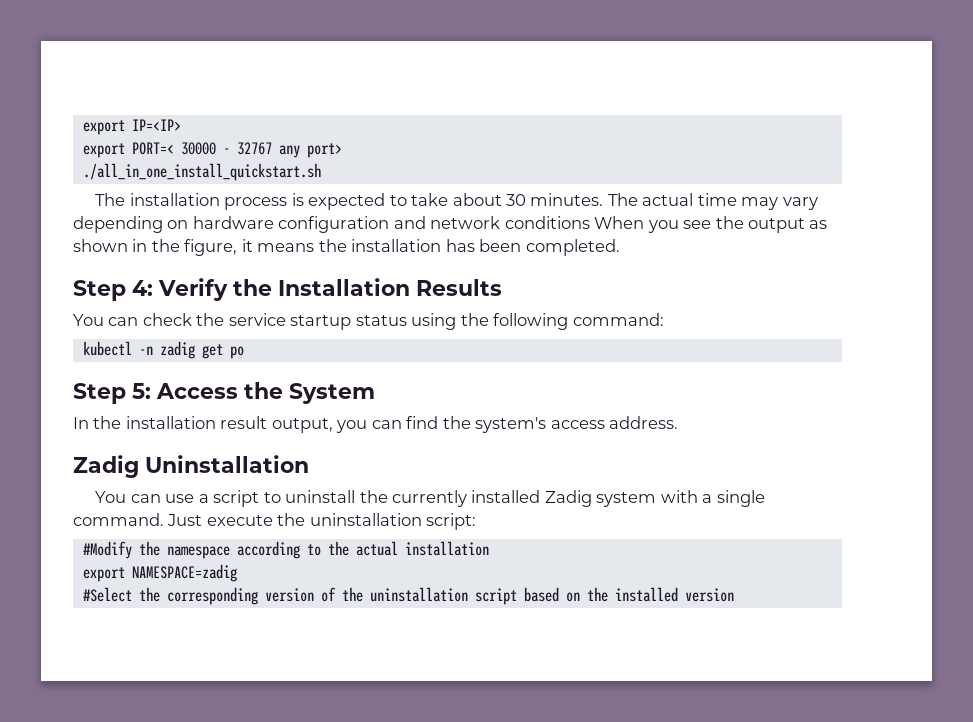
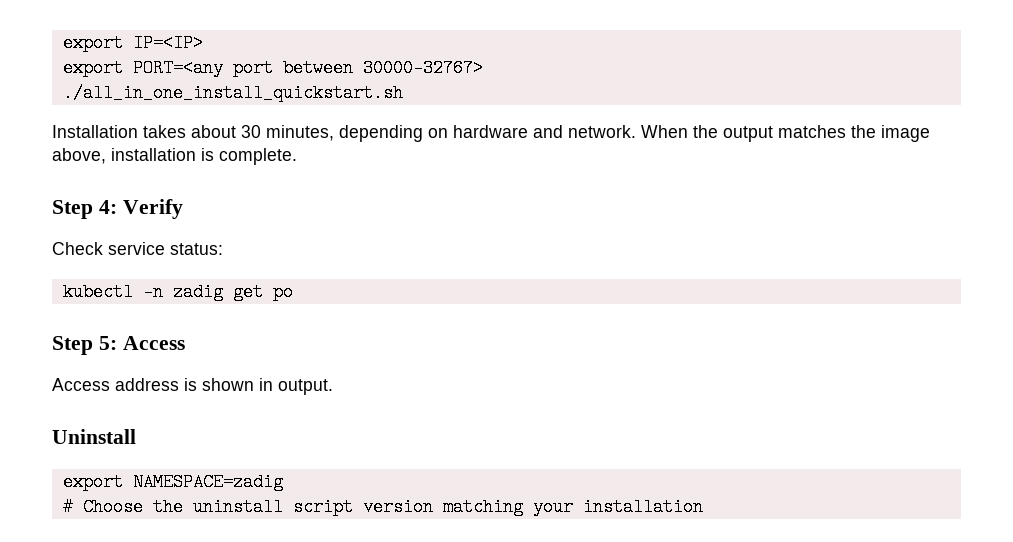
[131,142,342,158] [82,163,321,181] [95,193,818,210] [73,216,828,233] [73,239,620,256] [73,278,502,301] [73,313,664,330] PORT=< 30000 - 32767 any port> // ./all_in_one_install_quickstart.sh // The installation process is expected to take about 30 minutes. The actual time may vary depending on hardware configuration and network conditions When you see the output as shown in the figure, it means the installation has been completed. // Step 4: Verify the Installation Results // You can check the service startup status using the following command: -> [132,59,483,77] [62,84,403,102] [52,125,930,142] [52,148,297,165] [52,199,183,219] [52,242,223,255] PORT=<any port between 30000–32767> // ./all_in_one_install_quickstart.sh // Installation takes about 30 minutes, depending on hardware and network. When the output matches the image above, installation is complete. // Step 4: Verify // Check service status:
[244,382,375,404] [73,416,679,433] [73,455,309,478] [95,490,765,507] [73,513,477,530] [82,541,489,559] [82,564,237,582] [82,587,734,605] the System // In the installation result output, you can find the system's access address. // Zadig Uninstallation // You can use a script to uninstall the currently installed Zadig system with a single command. Just execute the uninstallation script: // #Modify the namespace according to the actual installation // export NAMESPACE=zadig // #Select the corresponding version of the uninstallation script based on the installed version -> [52,378,333,395] [52,429,136,444] [62,473,283,491] [62,498,703,516] // Access address is shown in output. // Uninstall // export NAMESPACE=zadig // # Choose the uninstall script version matching your installation

